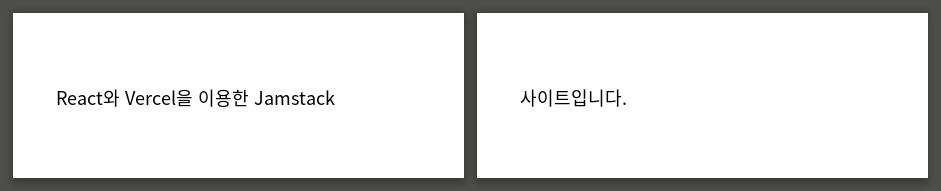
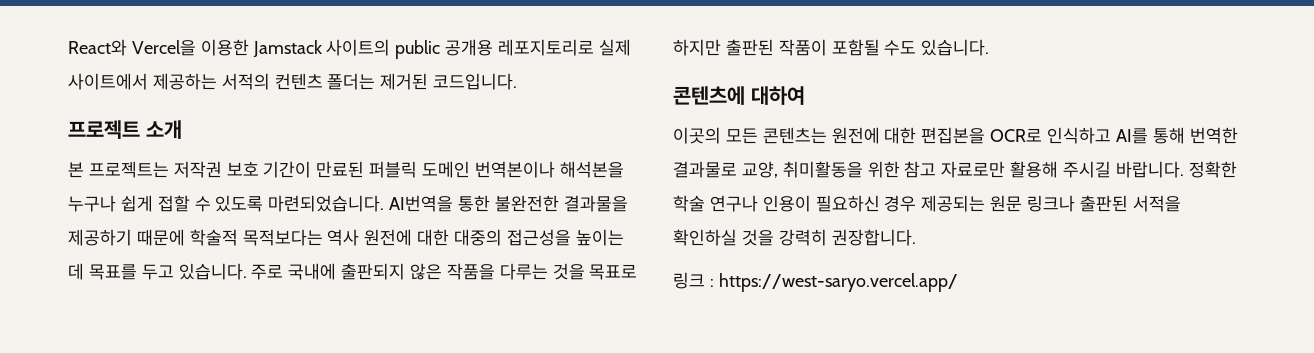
[520,89,627,107] 사이트입니다. -> [326,39,631,59] [68,73,518,90] [68,120,182,139] [68,161,624,178] [68,195,628,212] [68,229,624,246] [68,263,638,280] [673,39,990,56] [673,86,805,105] [673,127,1238,144] [673,161,1237,178] [673,195,1181,212] [673,229,916,246] [673,272,958,292] 사이트의 public 공개용 레포지토리로 실제 사이트에서 제공하는 서적의 컨텐츠 폴더는 제거된 코드입니다. // 프로젝트 소개 // 본 프로젝트는 저작권 보호 기간이 만료된 퍼블릭 도메인 번역본이나 해석본을 누구나 쉽게 접할 수 있도록 마련되었습니다. AI번역을 통한 불완전한 결과물을 제공하기 때문에 학술적 목적보다는 역사 원전에 대한 대중의 접근성을 높이는 데 목표를 두고 있습니다. 주로 국내에 출판되지 않은 작품을 다루는 것을 목표로 하지만 출판된 작품이 포함될 수도 있습니다. // 콘텐츠에 대하여 // 이곳의 모든 콘텐츠는 원전에 대한 편집본을 OCR로 인식하고 AI를 통해 번역한 결과물로 교양, 취미활동을 위한 참고 자료로만 활용해 주시길 바랍니다. 정확한 학술 연구나 인용이 필요하신 경우 제공되는 원문 링크나 출판된 서적을 확인하실 것을 강력히 권장합니다. // 링크 : https://west-saryo.vercel.app/

